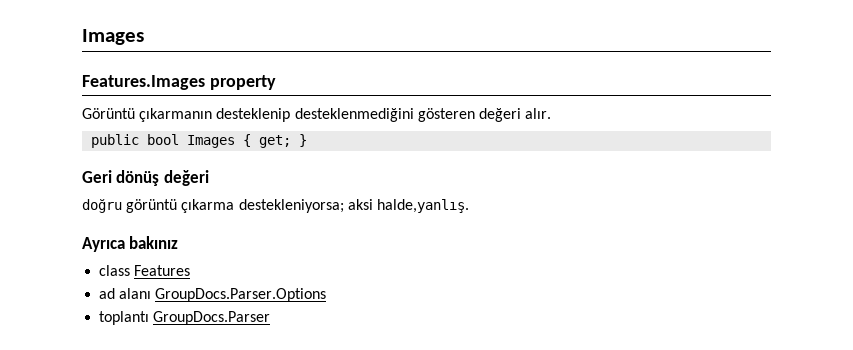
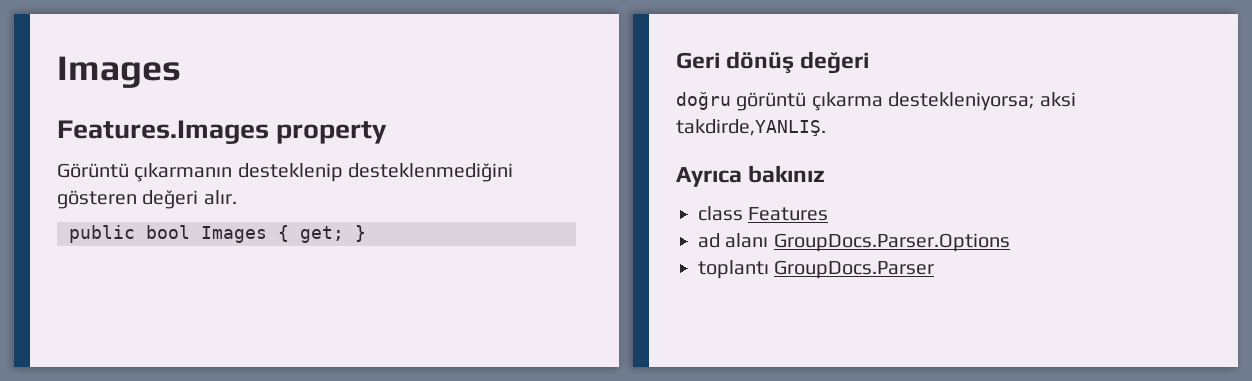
[376,199,469,213] halde,yanlış. -> [676,119,826,136] takdirde,YANLIŞ.

